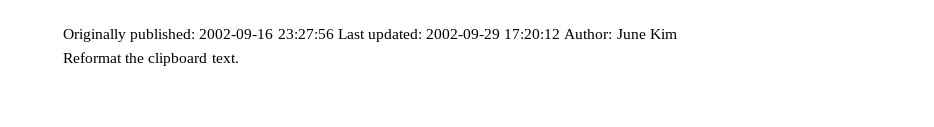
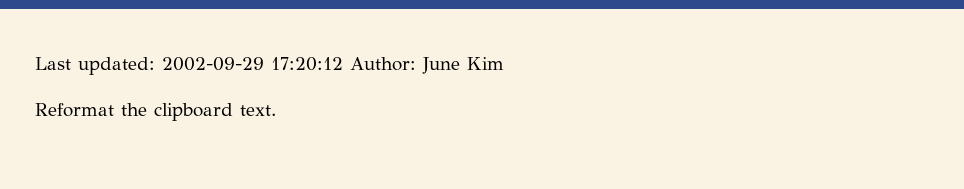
[63,29,334,42] Originally published: 2002-09-16 23:27:56 -> (35, 63) none

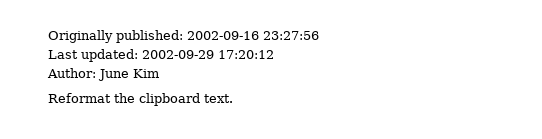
(35, 63) none -> [48,30,319,43] Originally published: 2002-09-16 23:27:56 //
(343, 64) none -> (274, 54) //

